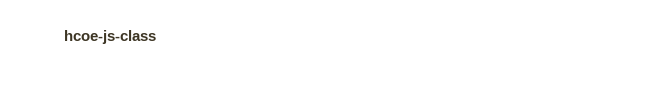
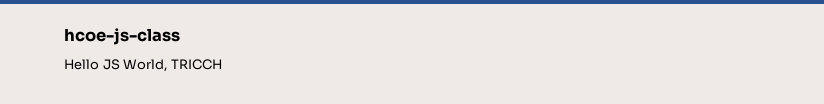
(156, 37) none -> [64,59,222,72] // Hello JS World, TRICCH

